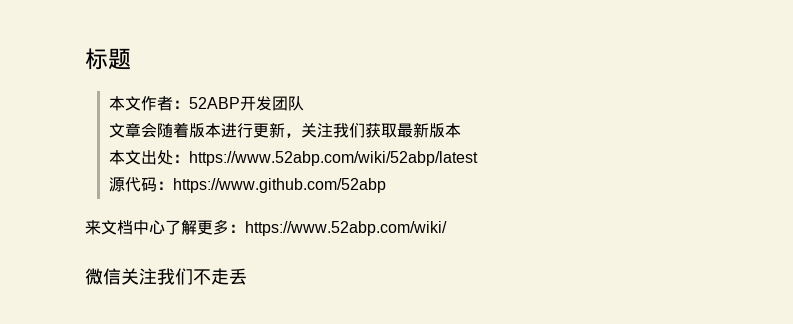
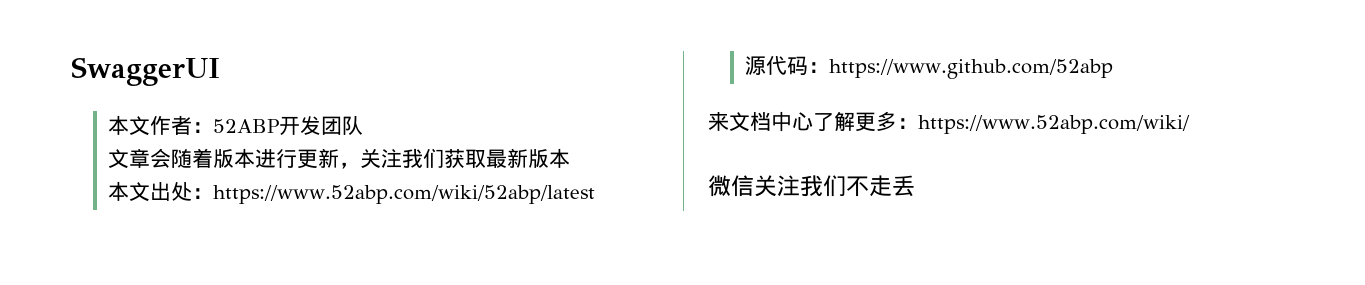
[85,48,131,70] 标题 -> [71,57,220,86] SwaggerUI

